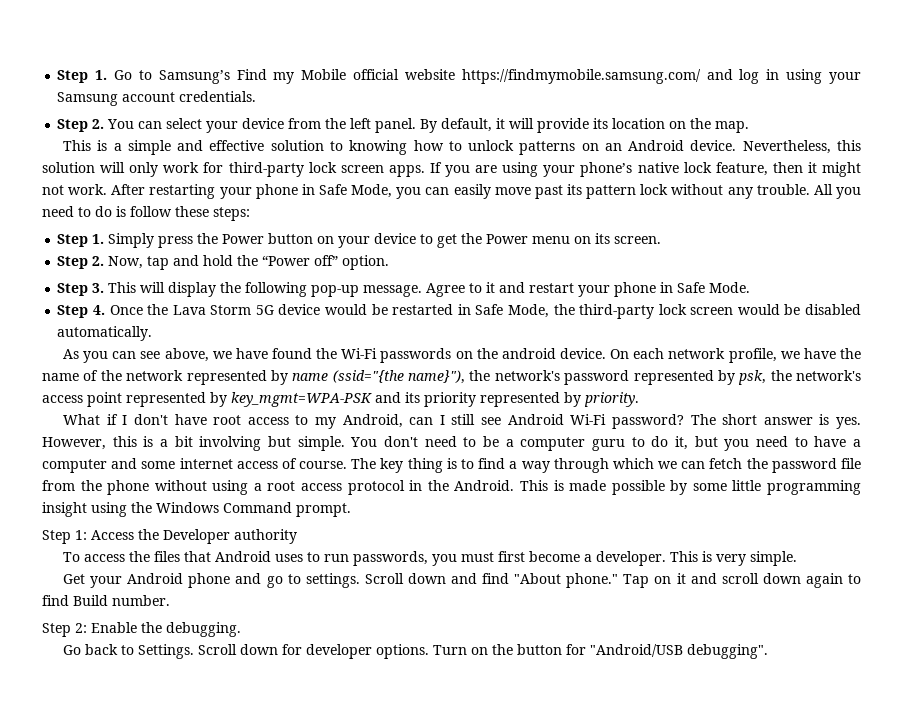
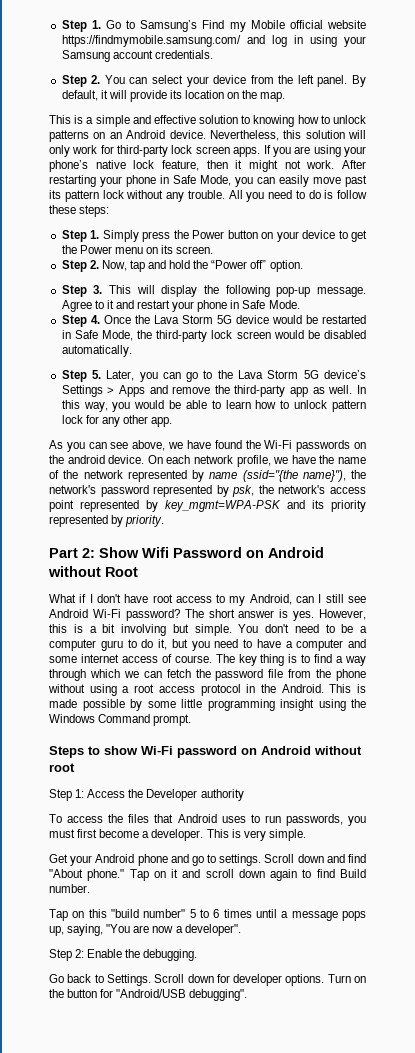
(153, 333) none -> [61,370,367,382] [61,385,366,397] [61,400,366,412] [61,415,173,427] // Step 5. Later, you can go to the Lava Storm 5G device’s Settings > Apps and remove the third-party app as well. In this way, you would be able to learn how to unlock pattern lock for any other app.
(639, 399) none -> [49,547,324,558] [48,566,138,577] // Part 2: Show Wifi Password on Android without Root
(351, 510) none -> [49,746,362,758] [49,763,75,772] // Steps to show Wi-Fi password on Android without root
(170, 600) none -> [49,909,367,921] [49,924,241,936] // Tap on this "build number" 5 to 6 times until a message pops up, saying, "You are now a developer".

